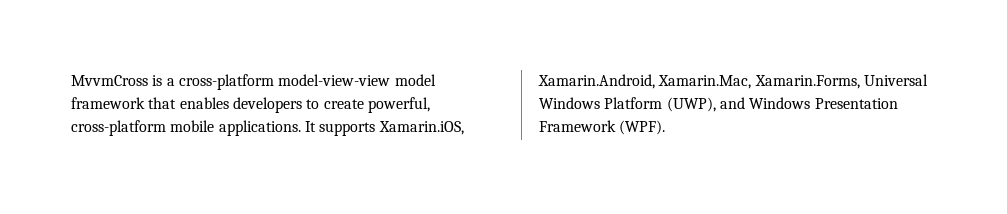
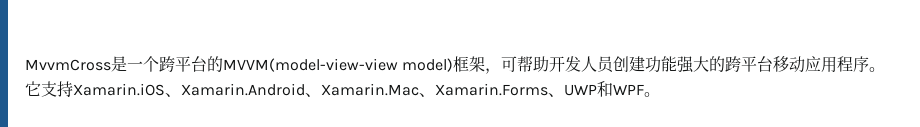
[152,74,436,90] [71,97,430,113] [71,120,464,136] [538,74,928,89] [539,97,898,112] [539,120,666,135] is a cross-platform model-view-view model framework that enables developers to create powerful, cross-platform mobile applications. It supports Xamarin.iOS, Xamarin.Android, Xamarin.Mac, Xamarin.Forms, Universal Windows Platform (UWP), and Windows Presentation Framework (WPF). -> [111,56,886,74] [25,81,660,97] 是一个跨平台的MVVM(model-view-view model)框架，可帮助开发人员创建功能强大的跨平台移动应用程序。它支持Xamarin.iOS、Xamarin.Android、Xamarin.Mac、Xamarin.Forms、UWP和WPF。

